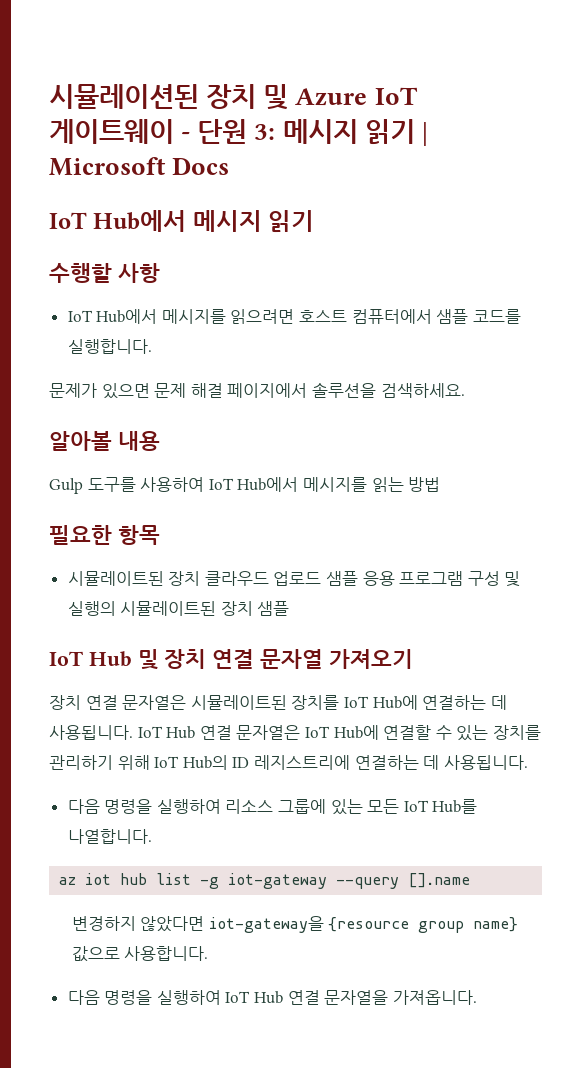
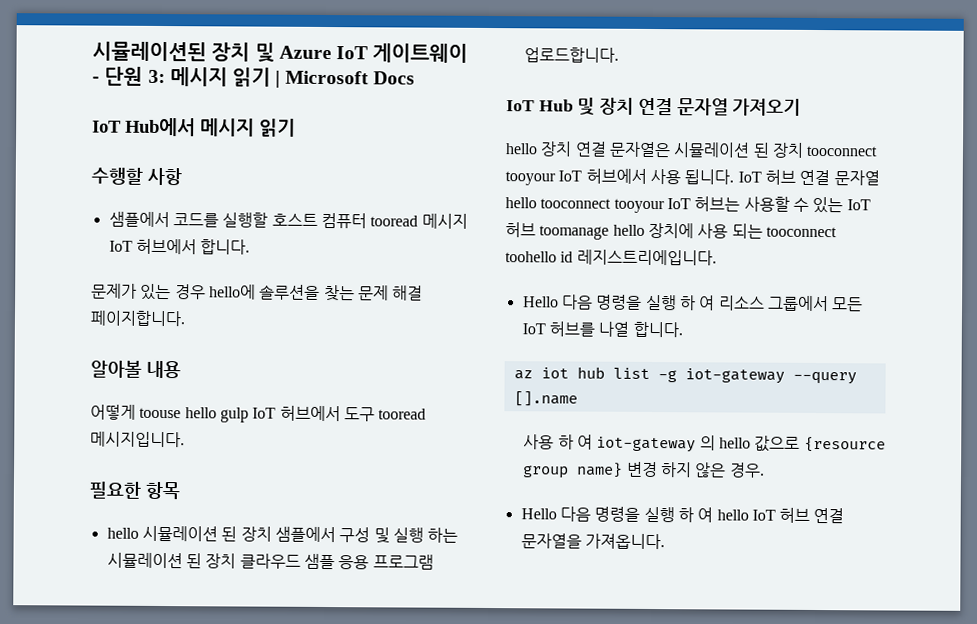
[67,309,521,324] [67,339,152,354] [49,382,465,399] [49,431,160,451] [49,477,441,494] [49,525,160,545] [67,571,164,586] IoT Hub에서 메시지를 읽으려면 호스트 컴퓨터에서 샘플 코드를 실행합니다. // 문제가 있으면 문제 해결 페이지에서 솔루션을 검색하세요. // 알아볼 내용 // Gulp 도구를 사용하여 IoT Hub에서 메시지를 읽는 방법 // 필요한 항목 // 시뮬레이트된 -> [108,211,468,229] [108,238,251,255] [91,283,424,302] [90,310,185,327] [90,360,181,379] [90,404,427,423] [90,431,185,448] [89,481,180,500] [106,525,459,544] [106,552,202,569] 샘플에서 코드를 실행할 호스트 컴퓨터 tooread 메시지 IoT 허브에서 합니다. // 문제가 있는 경우 hello에 솔루션을 찾는 문제 해결 페이지합니다. // 알아볼 내용 // 어떻게 toouse hello gulp IoT 허브에서 도구 tooread 메시지입니다. // 필요한 항목 // hello 시뮬레이션 된 장치 샘플에서 구성 및 실행 하는 시뮬레이션 된
[273,571,322,586] 업로드 -> (301, 561) none
[467,571,521,587] [67,601,290,616] 구성 및 실행의 시뮬레이트된 장치 샘플 -> [523,47,619,63] 업로드합니다.
(413, 659) none -> [505,143,538,155] hello
[190,695,507,710] [49,725,541,741] [49,755,528,770] [67,799,478,815] [67,829,152,844] 시뮬레이트된 장치를 IoT Hub에 연결하는 데 사용됩니다. IoT Hub 연결 문자열은 IoT Hub에 연결할 수 있는 장치를 관리하기 위해 IoT Hub의 ID 레지스트리에 연결하는 데 사용됩니다. // 다음 명령을 실행하여 리소스 그룹에 있는 모든 IoT Hub를 나열합니다. -> [673,142,879,158] [505,168,880,186] [505,196,871,214] [505,222,837,240] [505,249,717,266] [522,294,864,312] [521,321,683,338] 시뮬레이션 된 장치 tooconnect tooyour IoT 허브에서 사용 됩니다. IoT 허브 연결 문자열 hello tooconnect tooyour IoT 허브는 사용할 수 있는 IoT 허브 toomanage hello 장치에 사용 되는 tooconnect toohello id 레지스트리에입니다. // Hello 다음 명령을 실행 하 여 리소스 그룹에서 모든 IoT 허브를 나열 합니다.
[71,916,519,933] [71,946,209,962] [67,990,284,1005] 변경하지 않았다면 iot-gateway을 {resource group name} 값으로 사용합니다. // 다음 명령을 실행하여 IoT Hub -> [523,434,886,453] [522,461,765,479] [520,506,811,523] 사용 하 여 iot-gateway 의 hello 값으로 {resource group name} 변경 하지 않은 경우. // Hello 다음 명령을 실행 하 여 hello IoT 허브

